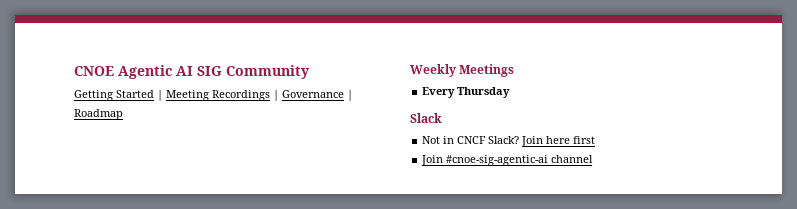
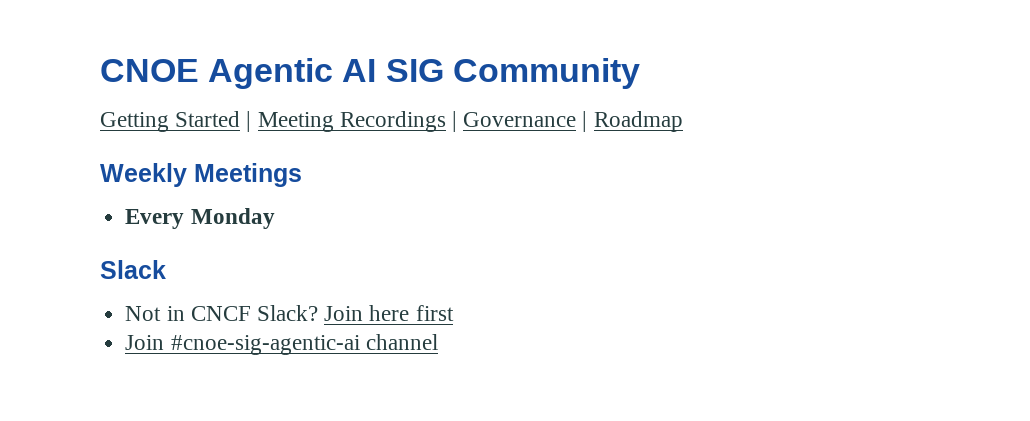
[457,87,511,98] Thursday -> [190,208,275,229] Monday

